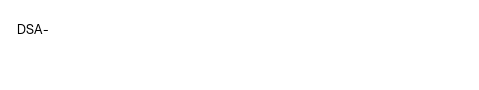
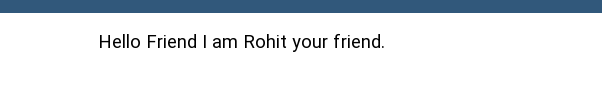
[17,24,49,34] DSA- -> [98,33,385,52] Hello Friend I am Rohit your friend.

